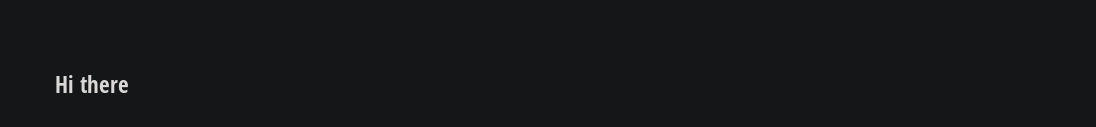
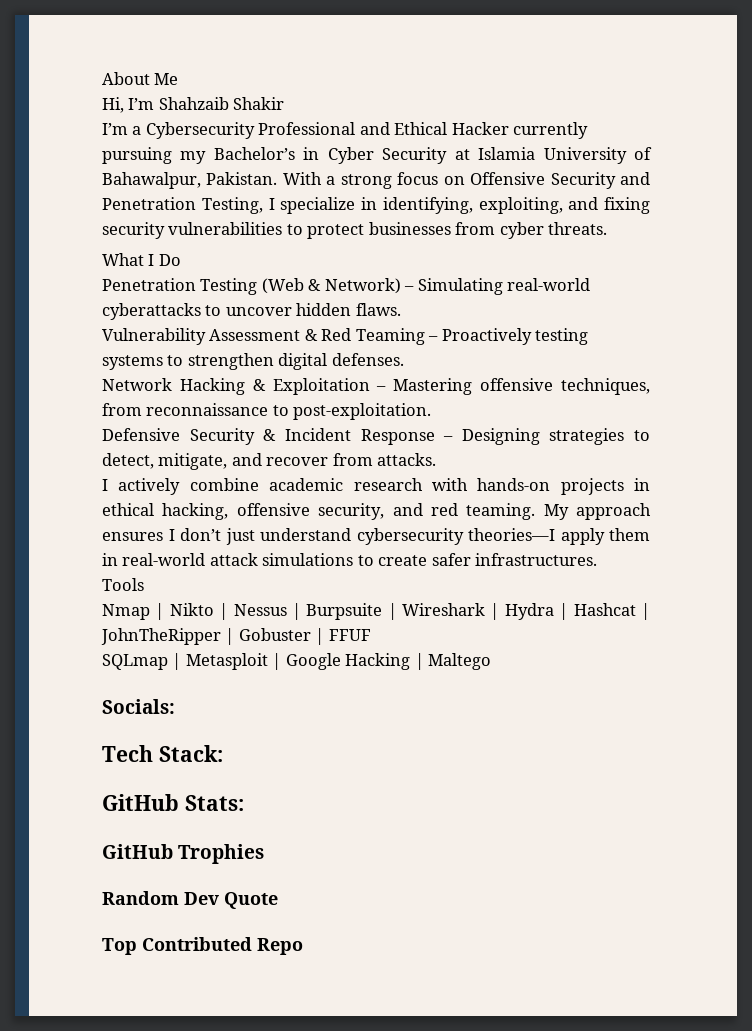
[55,75,130,93] Hi there -> [102,72,179,85] [102,97,285,113] [102,122,589,139] [102,147,652,164] [102,172,650,189] [102,197,650,214] [102,222,608,239] [102,253,181,266] [102,278,591,295] [102,303,401,320] [102,328,589,345] [102,353,404,370] [102,378,651,395] [102,403,432,420] [102,428,650,445] [102,453,437,470] [102,478,650,495] [102,503,651,520] [102,528,650,545] [102,553,598,566] [102,578,144,591] [102,603,651,620] [101,628,371,645] [102,653,492,670] [102,699,175,714] [102,745,223,762] [102,794,244,811] [102,844,265,864] [102,891,278,909] [102,937,303,955] About Me // Hi, I’m Shahzaib Shakir // I’m a Cybersecurity Professional and Ethical Hacker currently pursuing my Bachelor’s in Cyber Security at Islamia University of Bahawalpur, Pakistan. With a strong focus on Offensive Security and Penetration Testing, I specialize in identifying, exploiting, and fixing security vulnerabilities to protect businesses from cyber threats. // What I Do // Penetration Testing (Web & Network) – Simulating real-world cyberattacks to uncover hidden flaws. // Vulnerability Assessment & Red Teaming – Proactively testing systems to strengthen digital defenses. // Network Hacking & Exploitation – Mastering offensive techniques, from reconnaissance to post-exploitation. // Defensive Security & Incident Response – Designing strategies to detect, mitigate, and recover from attacks. // I actively combine academic research with hands-on projects in ethical hacking, offensive security, and red teaming. My approach ensures I don’t just understand cybersecurity theories—I apply them in real-world attack simulations to create safer infrastructures. // Tools // Nmap | Nikto | Nessus | Burpsuite | Wireshark | Hydra | Hashcat | JohnTheRipper | Gobuster | FFUF // SQLmap | Metasploit | Google Hacking | Maltego // Socials: // Tech Stack: // GitHub Stats: // GitHub Trophies // Random Dev Quote // Top Contributed Repo

